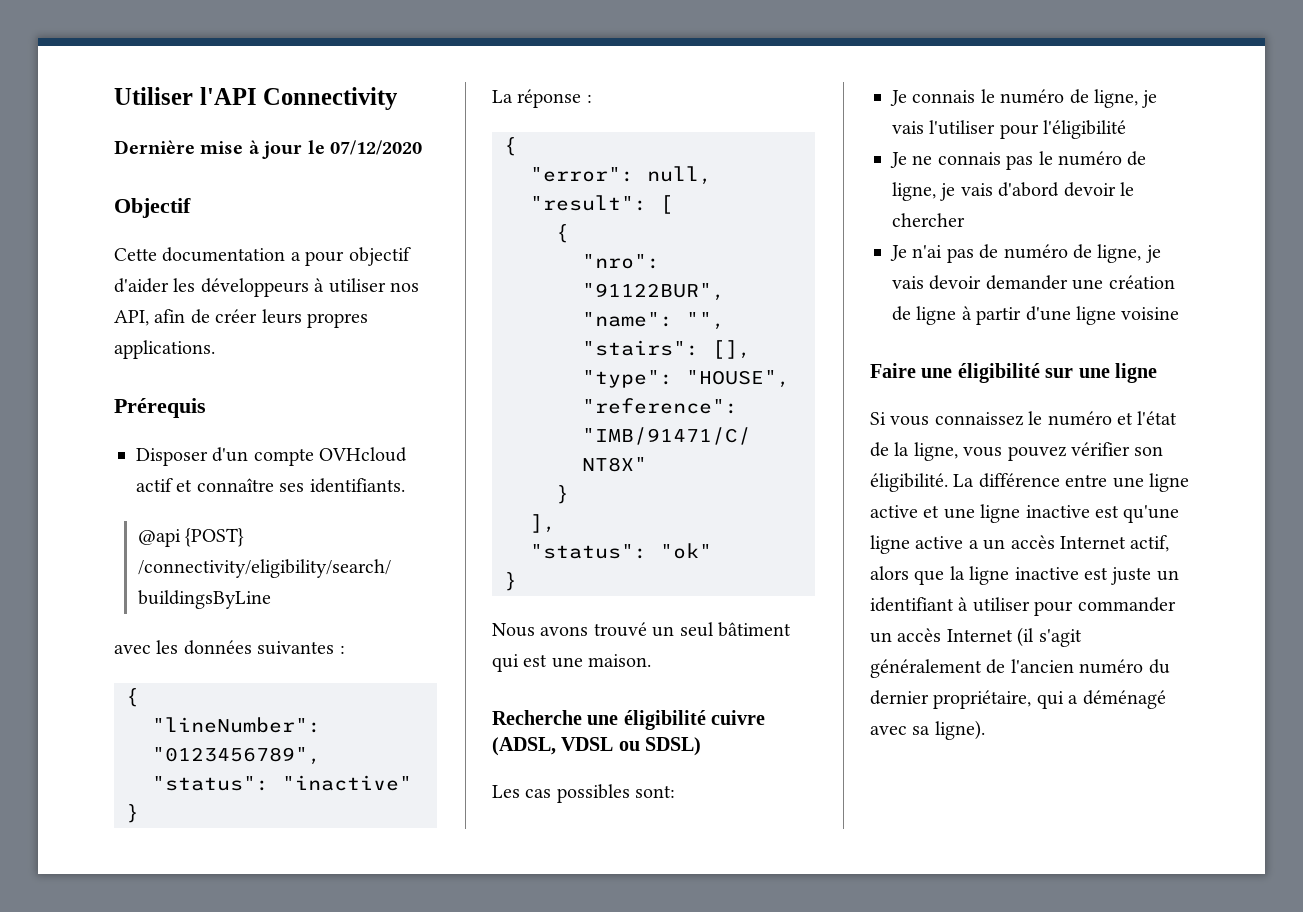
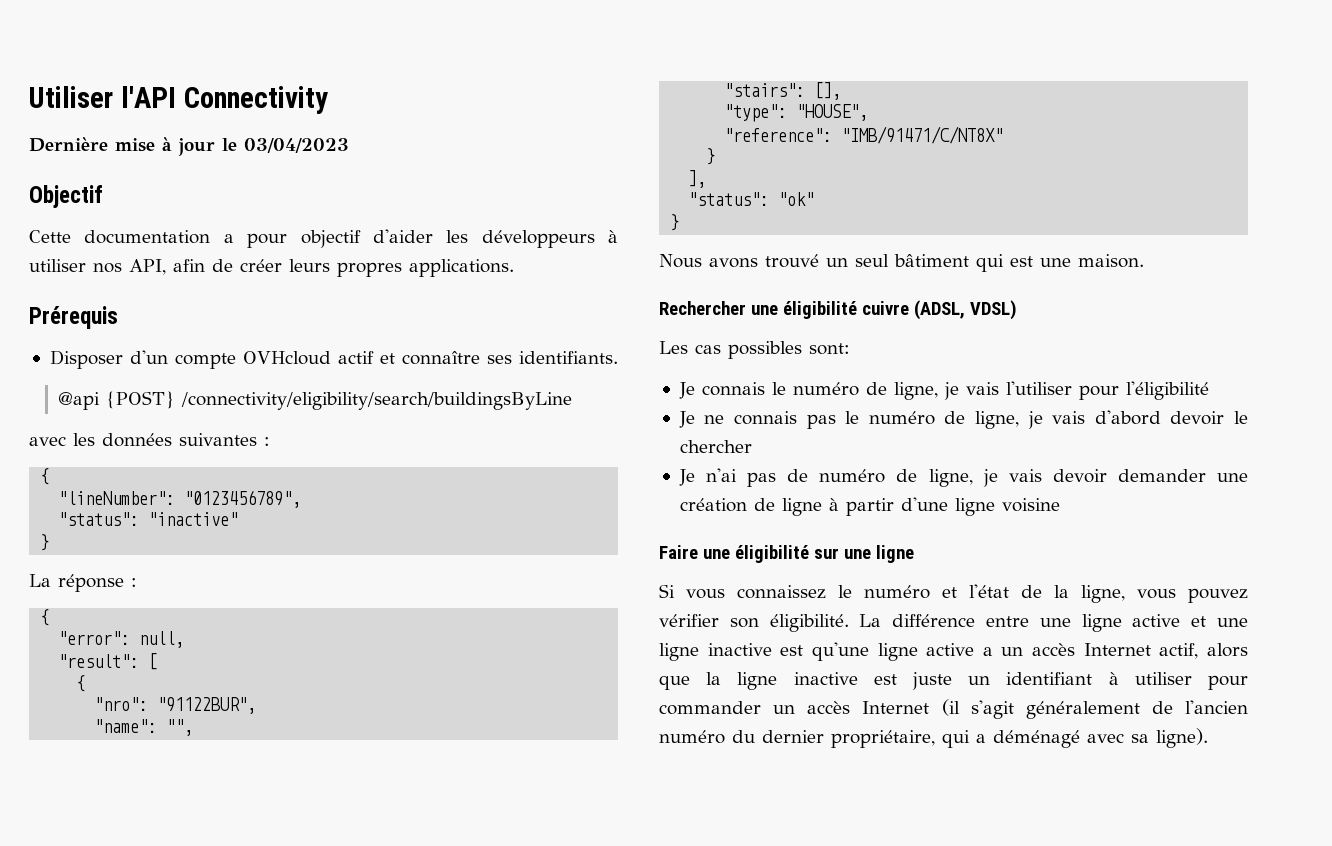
[330,140,422,155] 07/12/2020 -> [244,138,349,153] 03/04/2023
[492,710,582,725] Recherche -> [659,301,746,315] Rechercher
[561,737,702,756] VDSL ou SDSL) -> [969,300,1017,320] VDSL)

